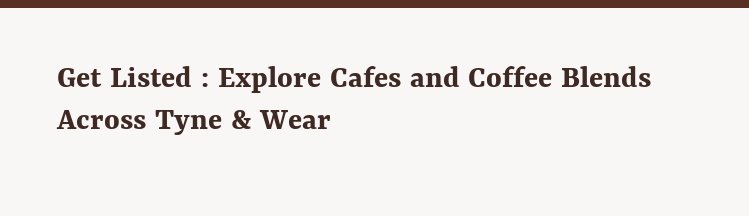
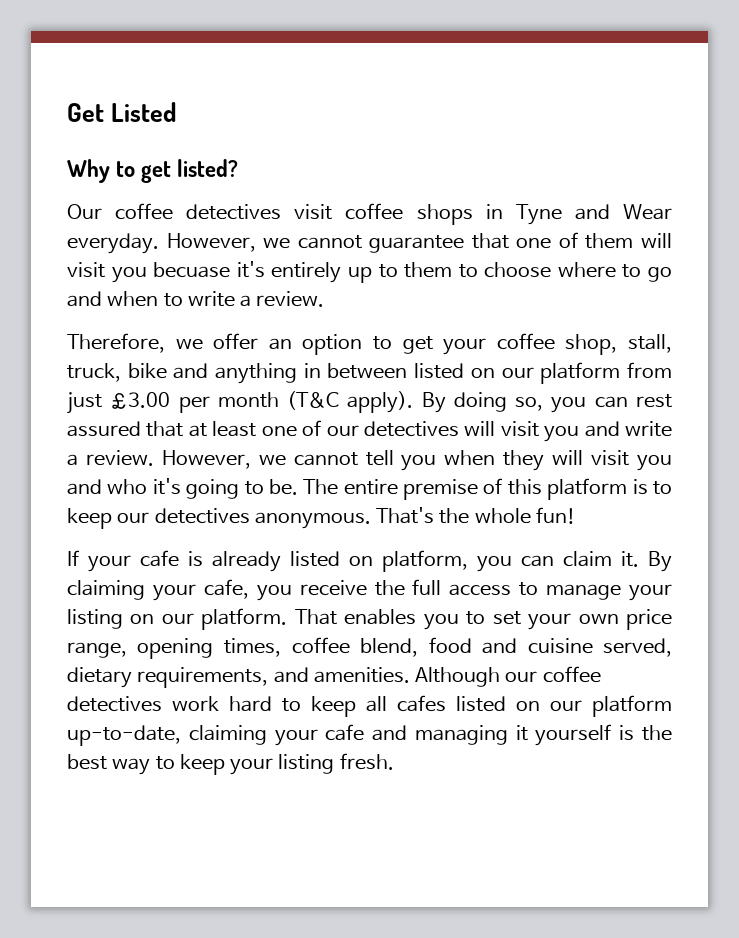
[200,66,652,93] [56,110,331,135] : Explore Cafes and Coffee Blends Across Tyne & Wear -> [67,159,239,183] [67,203,673,225] [67,232,672,254] [67,261,672,283] [67,291,325,307] [67,333,672,355] [67,362,672,384] [67,391,673,414] [67,420,672,442] [67,450,673,471] [67,478,672,500] [67,507,576,529] [67,550,672,572] [67,579,672,601] [67,608,672,630] [67,637,672,659] [67,666,601,688] [67,695,672,717] [67,724,672,746] [67,753,394,775] // Why to get listed? // Our coffee detectives visit coffee shops in Tyne and Wear everyday. However, we cannot guarantee that one of them will visit you becuase it's entirely up to them to choose where to go and when to write a review. // Therefore, we offer an option to get your coffee shop, stall, truck, bike and anything in between listed on our platform from just £3.00 per month (T&C apply). By doing so, you can rest assured that at least one of our detectives will visit you and write a review. However, we cannot tell you when they will visit you and who it's going to be. The entire premise of this platform is to keep our detectives anonymous. That's the whole fun! // If your cafe is already listed on platform, you can claim it. By claiming your cafe, you receive the full access to manage your listing on our platform. That enables you to set your own price range, opening times, coffee blend, food and cuisine served, dietary requirements, and amenities. Although our coffee detectives work hard to keep all cafes listed on our platform up-to-date, claiming your cafe and managing it yourself is the best way to keep your listing fresh.

